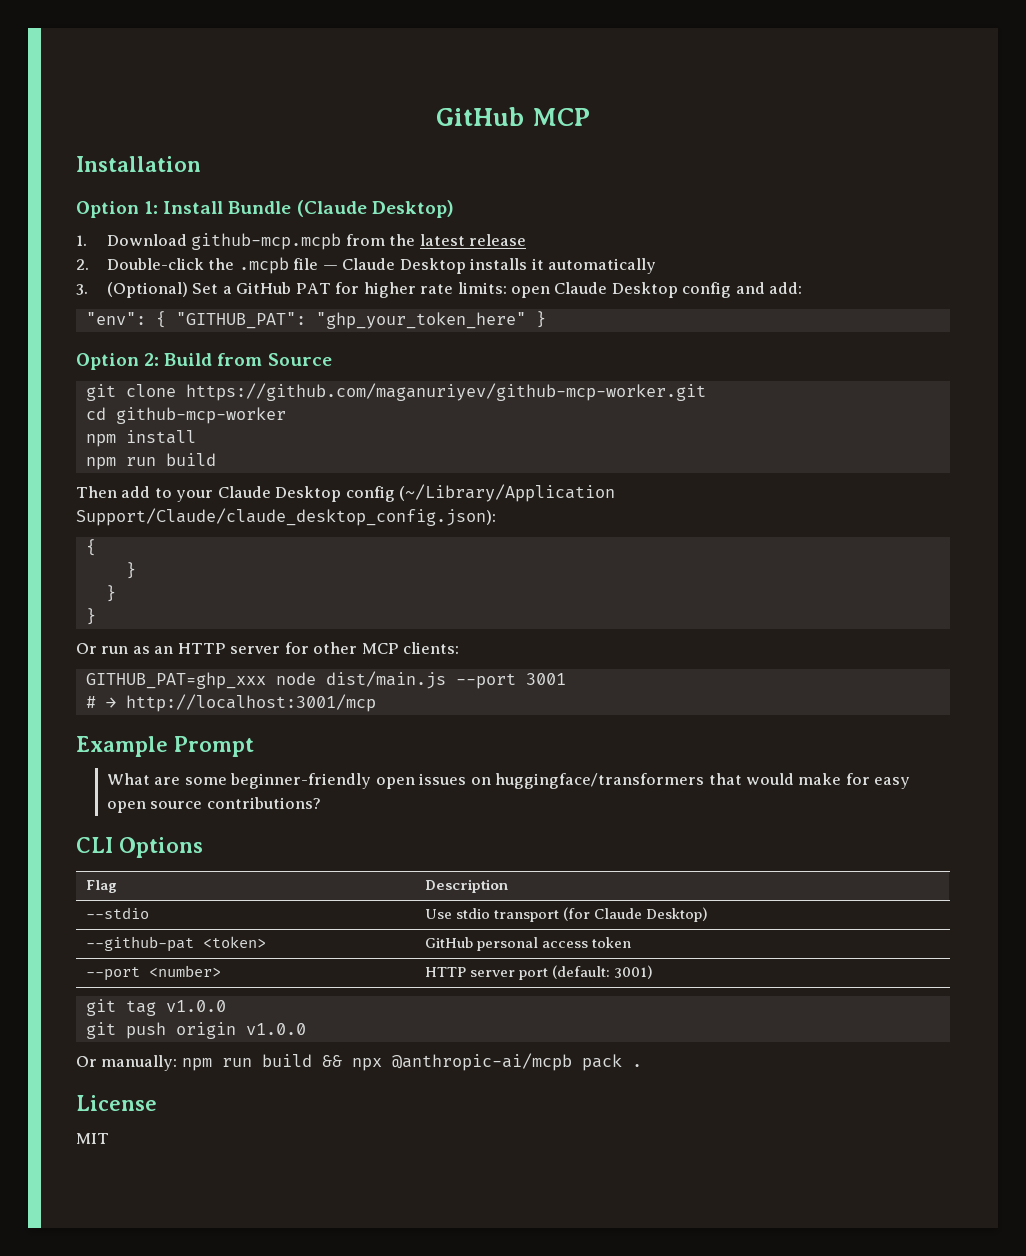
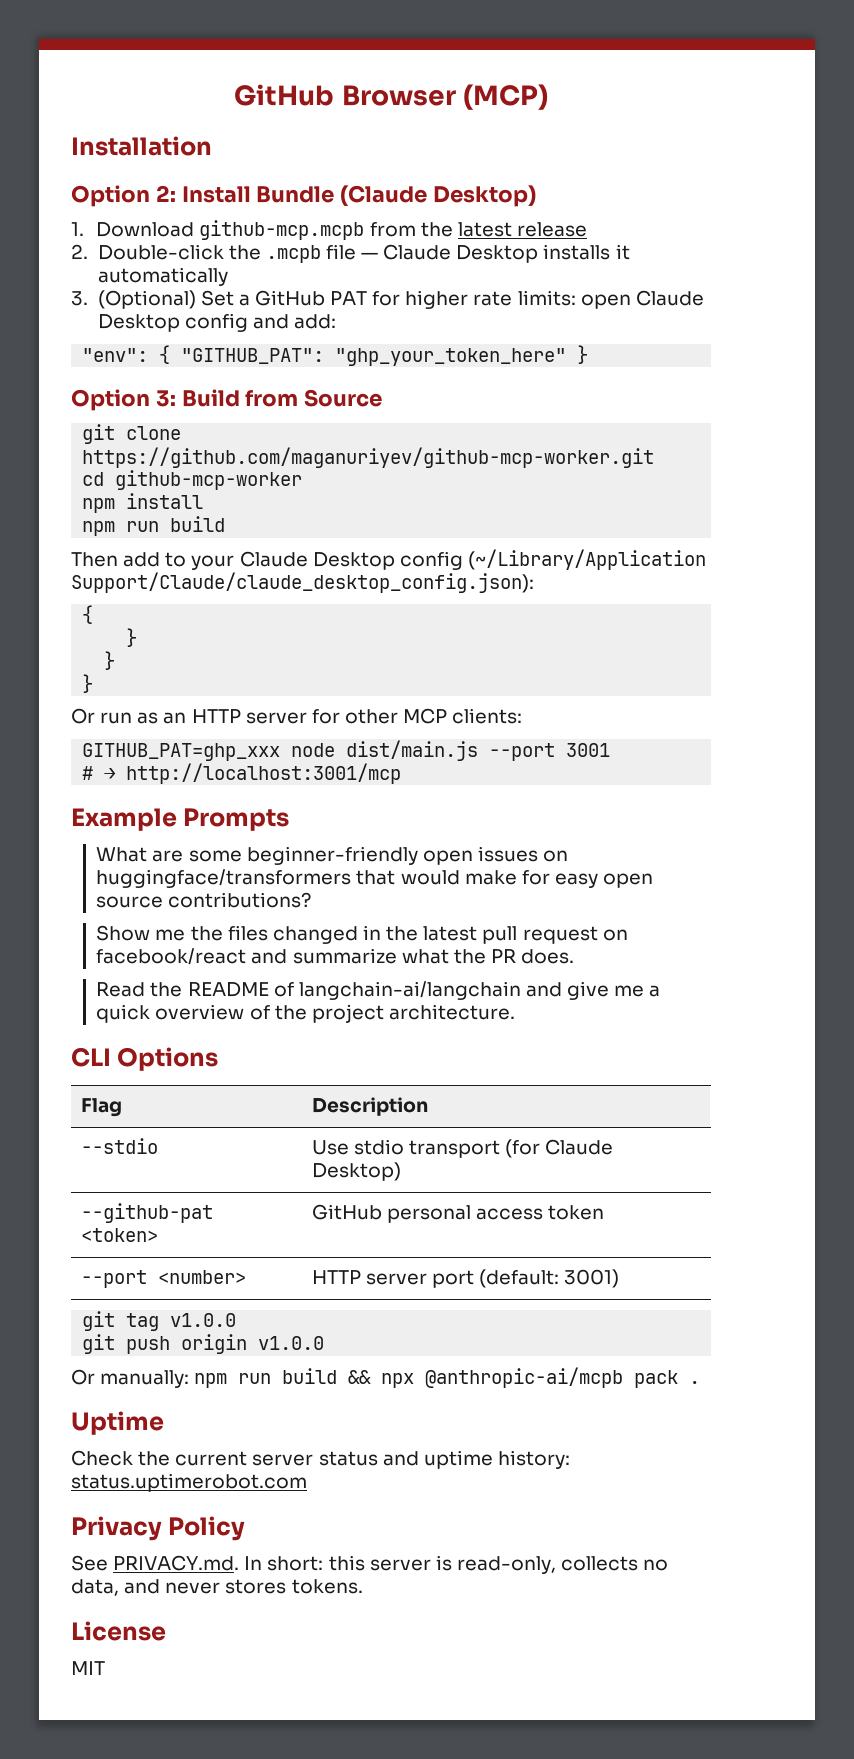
[436,107,590,126] GitHub MCP -> [234,84,548,110] GitHub Browser (MCP)
[144,201,159,214] 1: -> [155,185,176,202] 2:
[144,353,160,366] 2: -> [155,390,176,407] 3:
[174,736,254,757] Prompt -> [183,808,290,831] Prompts
(321, 803) none -> [96,925,628,944] [96,948,575,965] [96,981,661,1000] [96,1004,515,1023] // Show me the files changed in the latest pull request on facebook/react and summarize what the PR does. // Read the README of langchain-ai/langchain and give me a quick overview of the project architecture.
(642, 1065) none -> [71,1411,164,1435] [71,1450,570,1469] [71,1473,307,1492] [71,1516,246,1541] [71,1555,669,1574] [71,1579,363,1596] // Uptime // Check the current server status and uptime history: status.uptimerobot.com // Privacy Policy // See PRIVACY.md. In short: this server is read-only, collects no data, and never stores tokens.

